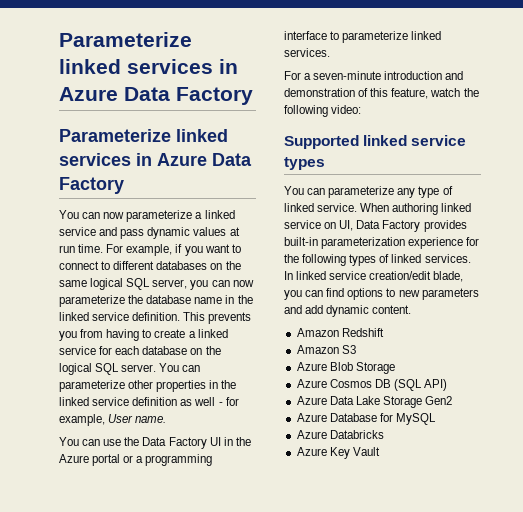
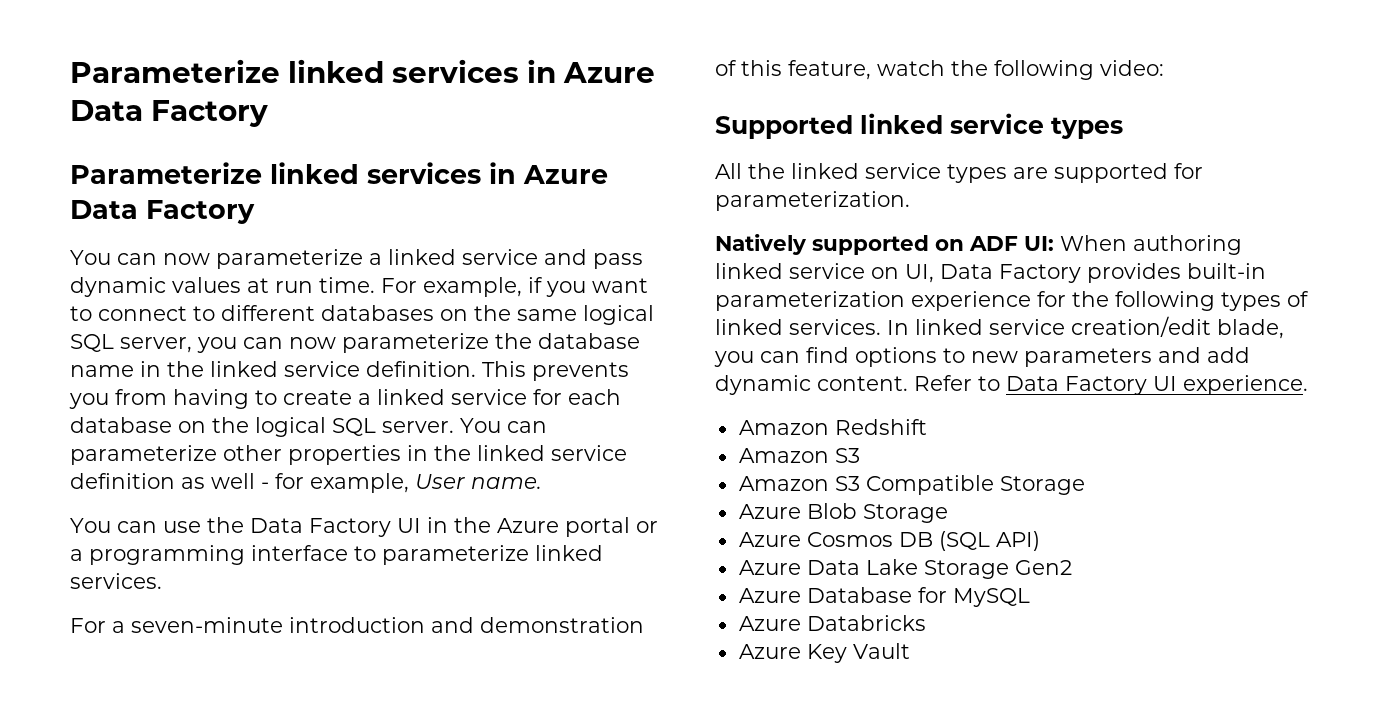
[284,186,453,198] [284,203,358,212] You can parameterize any type of linked service. -> [715,163,1203,183] [715,191,910,211] [715,234,1054,255] All the linked service types are supported for parameterization. // Natively supported on ADF UI:
(412, 309) none -> [914,375,1308,395] Refer to Data Factory UI experience.
(356, 349) none -> [738,475,1085,495] // Amazon S3 Compatible Storage

